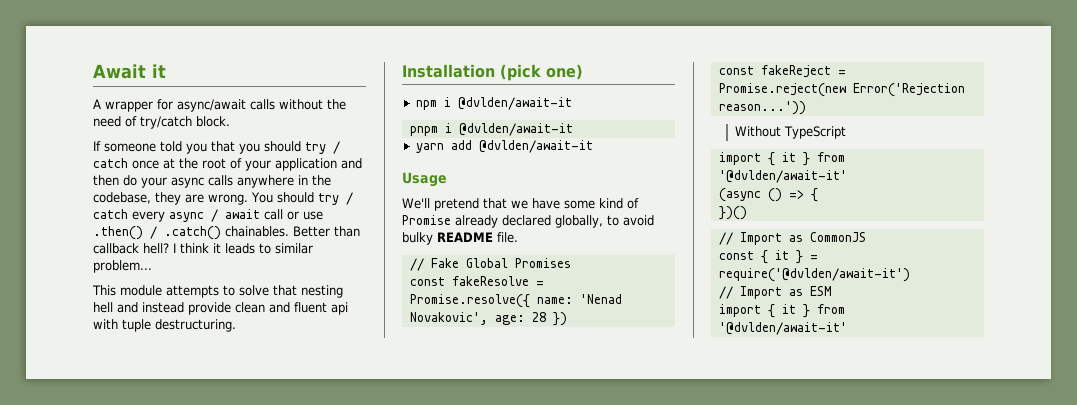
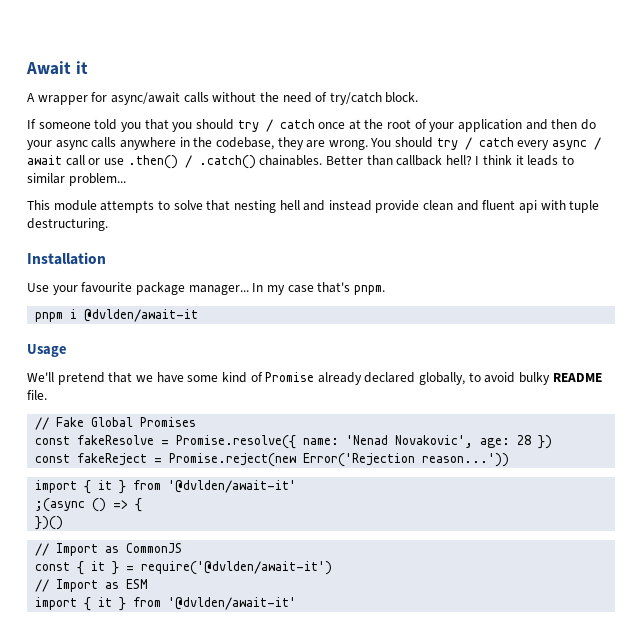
[500,64,583,81] [415,97,572,110] (pick one) // npm i @dvlden/await-it -> [27,282,385,295] // Use your favourite package manager... In my case that's pnpm.
[415,140,593,153] // yarn add @dvlden/await-it -> (199, 315) none
[734,126,846,139] // Without TypeScript -> (510, 460) none
[718,188,761,202] (async -> [35,498,86,512] ;(async

